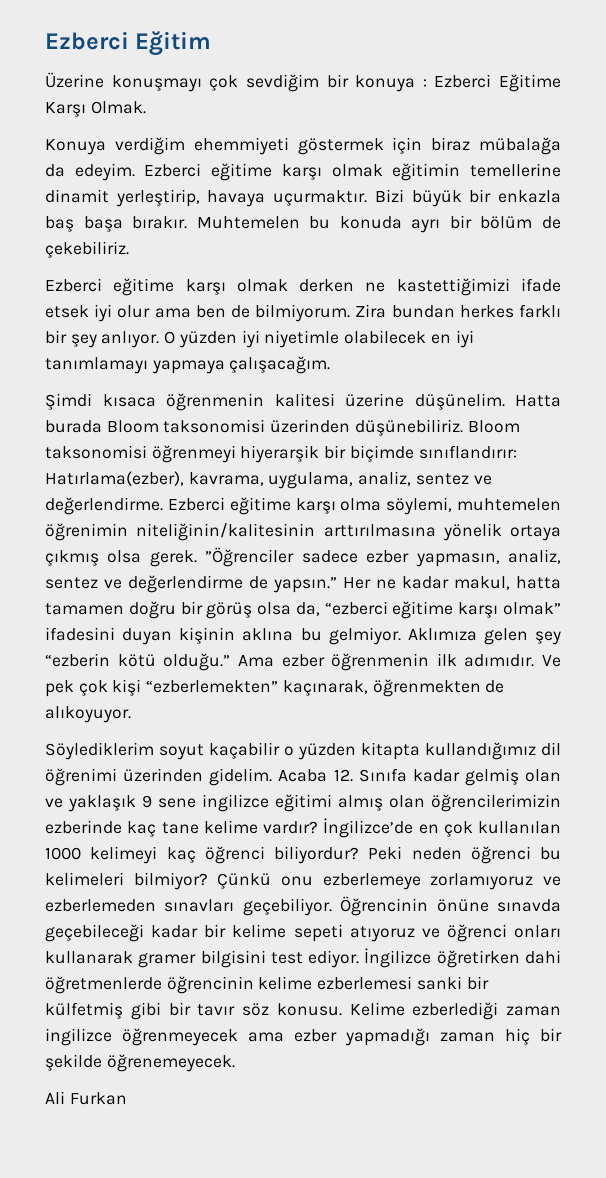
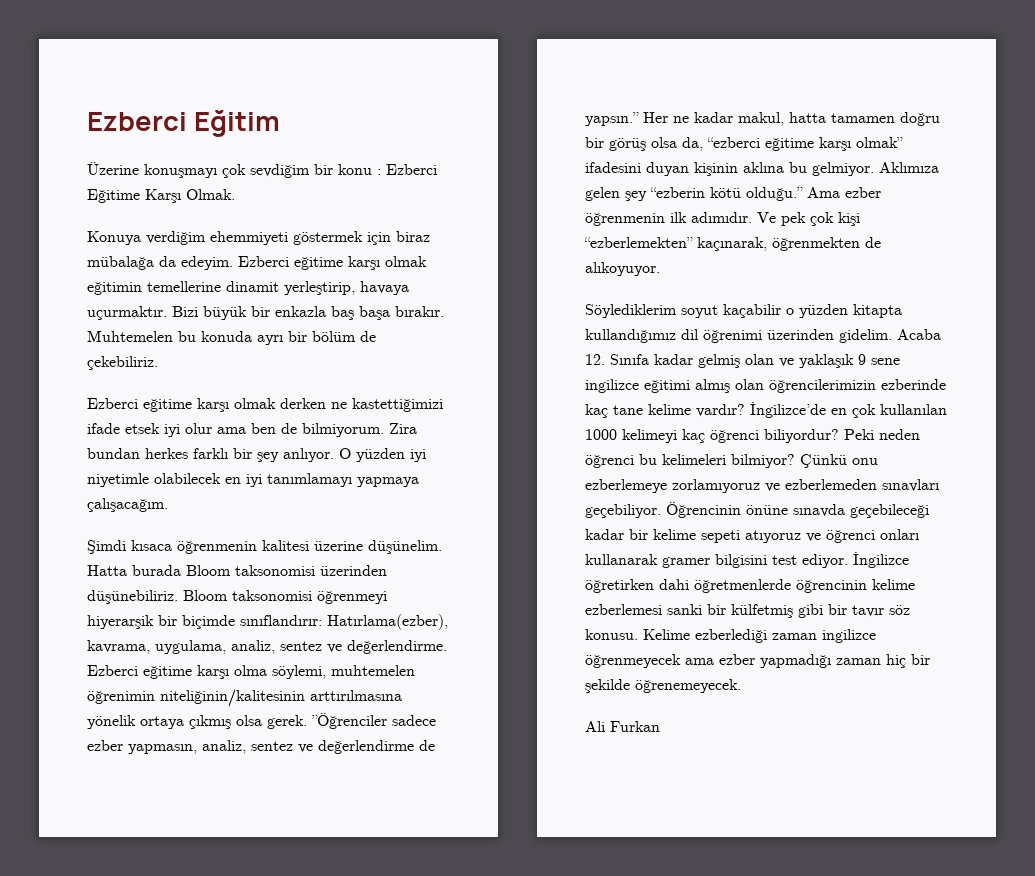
[355,75,416,92] konuya -> [338,164,372,175] konu

